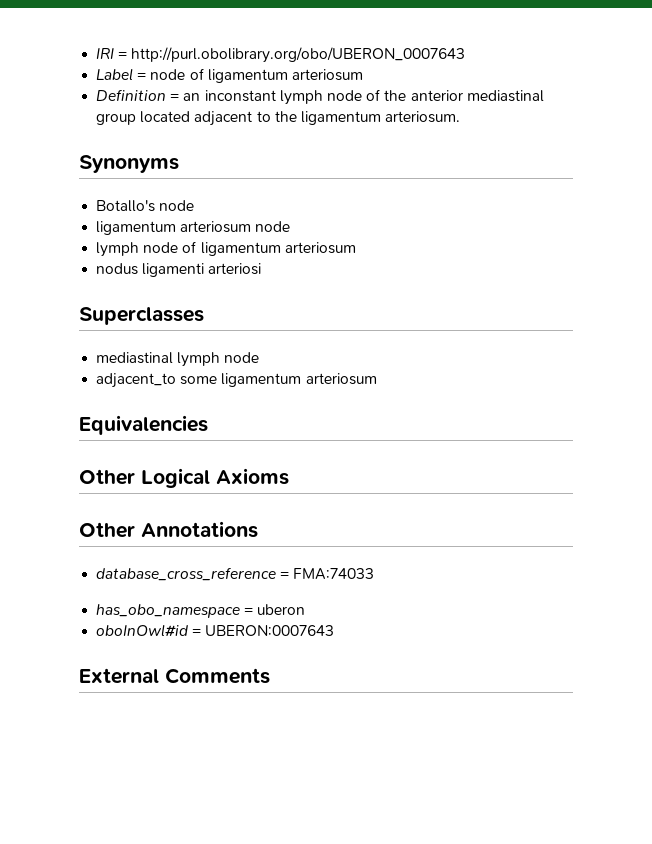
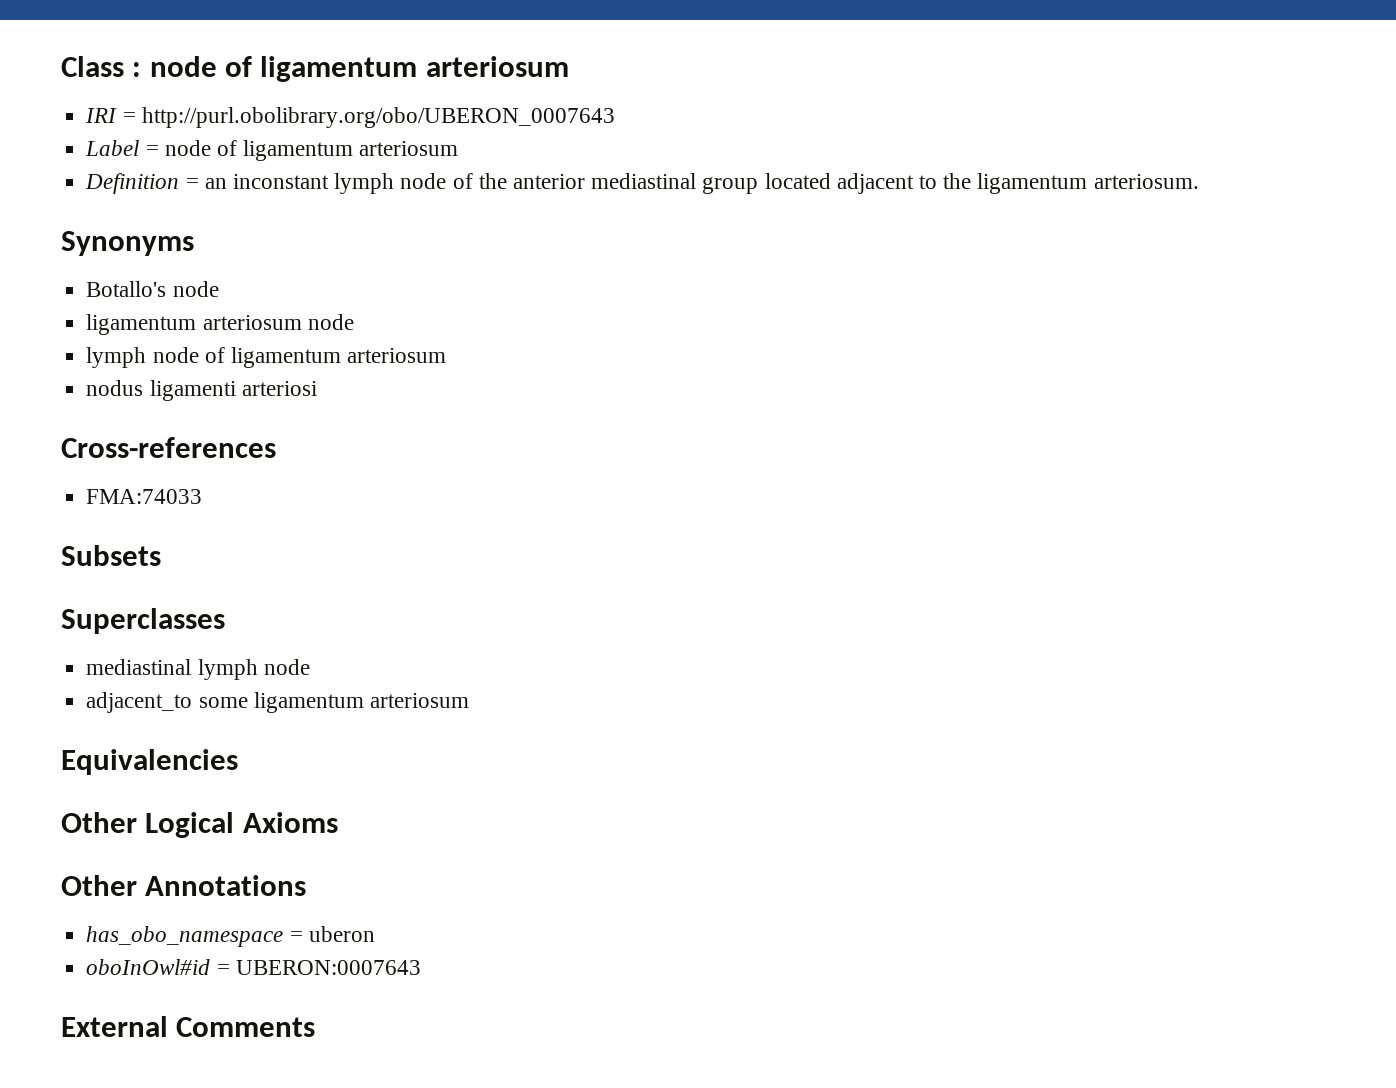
(96, 53) none -> [61,56,569,82] Class : node of ligamentum arteriosum //
(262, 269) none -> [61,437,276,458] [86,489,203,504] [61,545,161,566] // Cross-references // FMA:74033 // Subsets
[96,567,375,581] // database_cross_reference = FMA:74033 -> (307, 885) none

